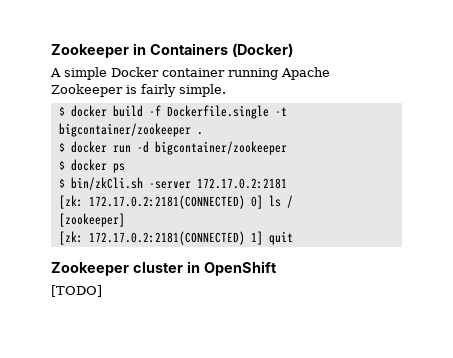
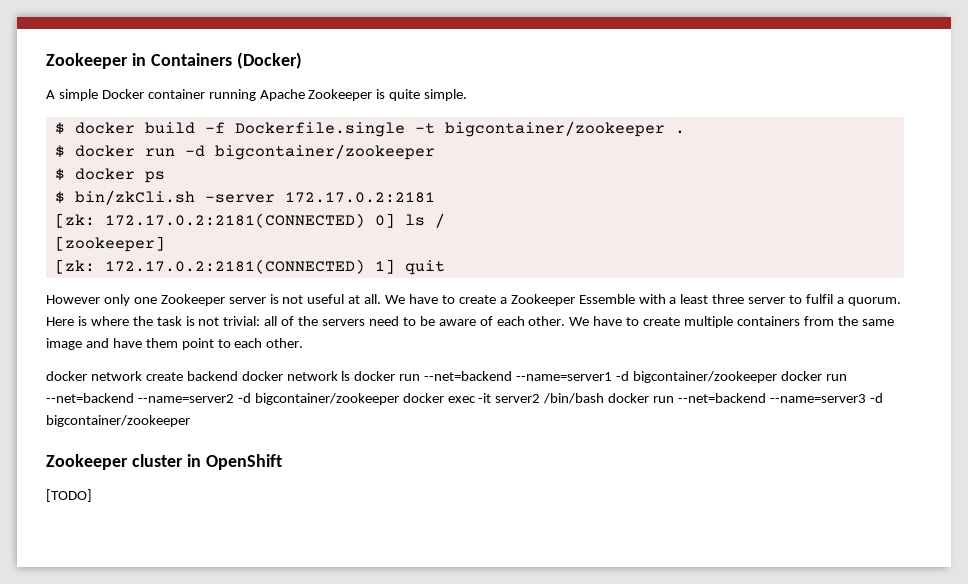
[141,84,176,97] fairly -> [389,89,421,101] quite
(293, 238) none -> [46,294,901,306] [46,316,894,328] [46,338,304,350] [46,371,847,383] [46,393,883,405] [46,415,190,427] // However only one Zookeeper server is not useful at all. We have to create a Zookeeper Essemble with a least three server to fulfil a quorum. Here is where the task is not trivial: all of the servers need to be aware of each other. We have to create multiple containers from the same image and have them point to each other. // docker network create backend docker network ls docker run --net=backend --name=server1 -d bigcontainer/zookeeper docker run --net=backend --name=server2 -d bigcontainer/zookeeper docker exec -it server2 /bin/bash docker run --net=backend --name=server3 -d bigcontainer/zookeeper

